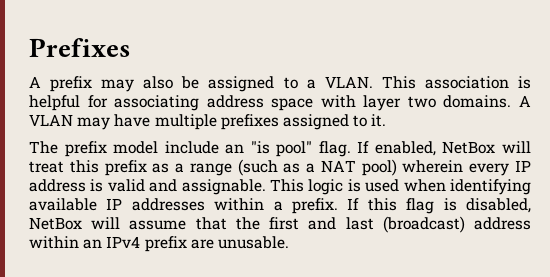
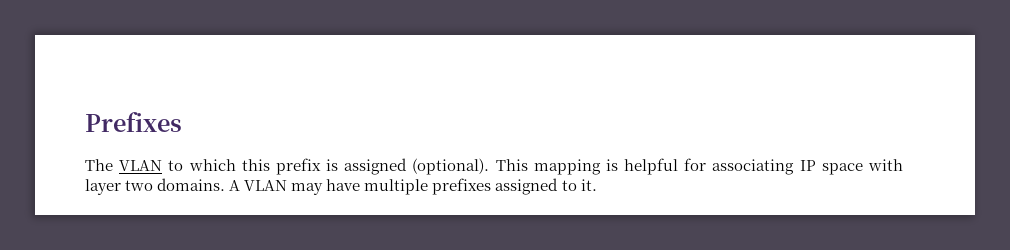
[29,76,509,92] A prefix may also be assigned to a VLAN. This association -> [85,158,601,175] The VLAN to which this prefix is assigned (optional). This mapping
[206,95,264,108] address -> [799,160,816,171] IP
[29,141,531,157] [29,159,531,176] [29,179,531,195] [29,198,531,214] [29,216,531,233] [29,236,289,252] // The prefix model include an "is pool" flag. If enabled, NetBox will treat this prefix as a range (such as a NAT pool) wherein every IP address is valid and assignable. This logic is used when identifying available IP addresses within a prefix. If this flag is disabled, NetBox will assume that the first and last (broadcast) address within an IPv4 prefix are unusable. -> (597, 185) none

